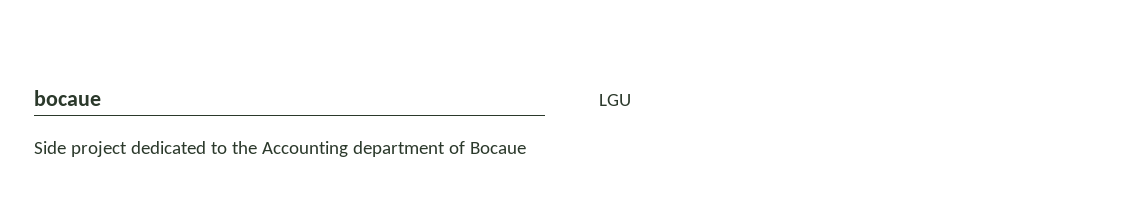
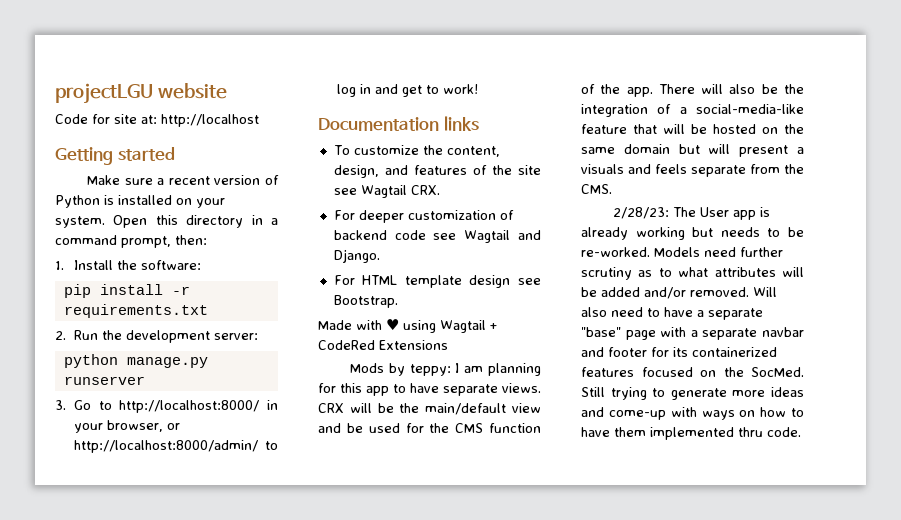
[34,90,101,106] [34,141,526,157] [599,94,631,106] bocaue // Side project dedicated to the Accounting department of Bocaue LGU -> [55,83,228,104] [55,114,259,127] [55,147,175,165] [87,175,279,185] [55,195,225,208] [55,215,278,228] [55,235,207,248] [55,260,202,270] [63,284,190,298] [63,304,208,318] [55,330,259,343] [63,354,208,368] [63,376,145,385] [55,400,278,413] [74,420,181,433] [74,440,278,453] [337,84,479,97] [318,116,479,131] [333,145,500,157] [333,165,541,178] [333,185,440,198] [333,210,514,223] [333,230,541,243] [333,249,380,263] [333,275,541,288] [333,295,398,308] [318,319,497,333] [318,340,448,350] [350,363,541,376] [318,383,541,396] [318,403,541,415] [318,423,541,433] [581,84,804,97] [581,104,804,117] [581,124,804,134] [581,144,804,157] [581,164,804,177] [581,184,612,194] [613,207,771,220] [581,227,804,240] [581,247,783,257] [581,267,804,280] [581,287,777,299] [581,307,763,320] [581,327,804,340] [581,347,777,357] [581,367,804,377] [581,387,804,400] [581,407,804,420] [581,427,801,440] projectLGU website // Code for site at: http://localhost // Getting started // Make sure a recent version of Python is installed on your system. Open this directory in a command prompt, then: // 1. Install the software: // pip install -r requirements.txt // 2. Run the development server: // python manage.py runserver // 3. Go to http://localhost:8000/ in your browser, or http://localhost:8000/admin/ to log in and get to work! // Documentation links // To customize the content, design, and features of the site see Wagtail CRX. // For deeper customization of backend code see Wagtail and Django. // For HTML template design see Bootstrap. // Made with ♥ using Wagtail + CodeRed Extensions // Mods by teppy: I am planning for this app to have separate views. CRX will be the main/default view and be used for the CMS function of the app. There will also be the integration of a social-media-like feature that will be hosted on the same domain but will present a visuals and feels separate from the CMS. // 2/28/23: The User app is already working but needs to be re-worked. Models need further scrutiny as to what attributes will be added and/or removed. Will also need to have a separate "base" page with a separate navbar and footer for its containerized features focused on the SocMed. Still trying to generate more ideas and come-up with ways on how to have them implemented thru code.

